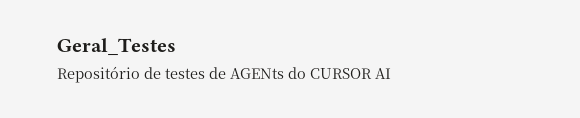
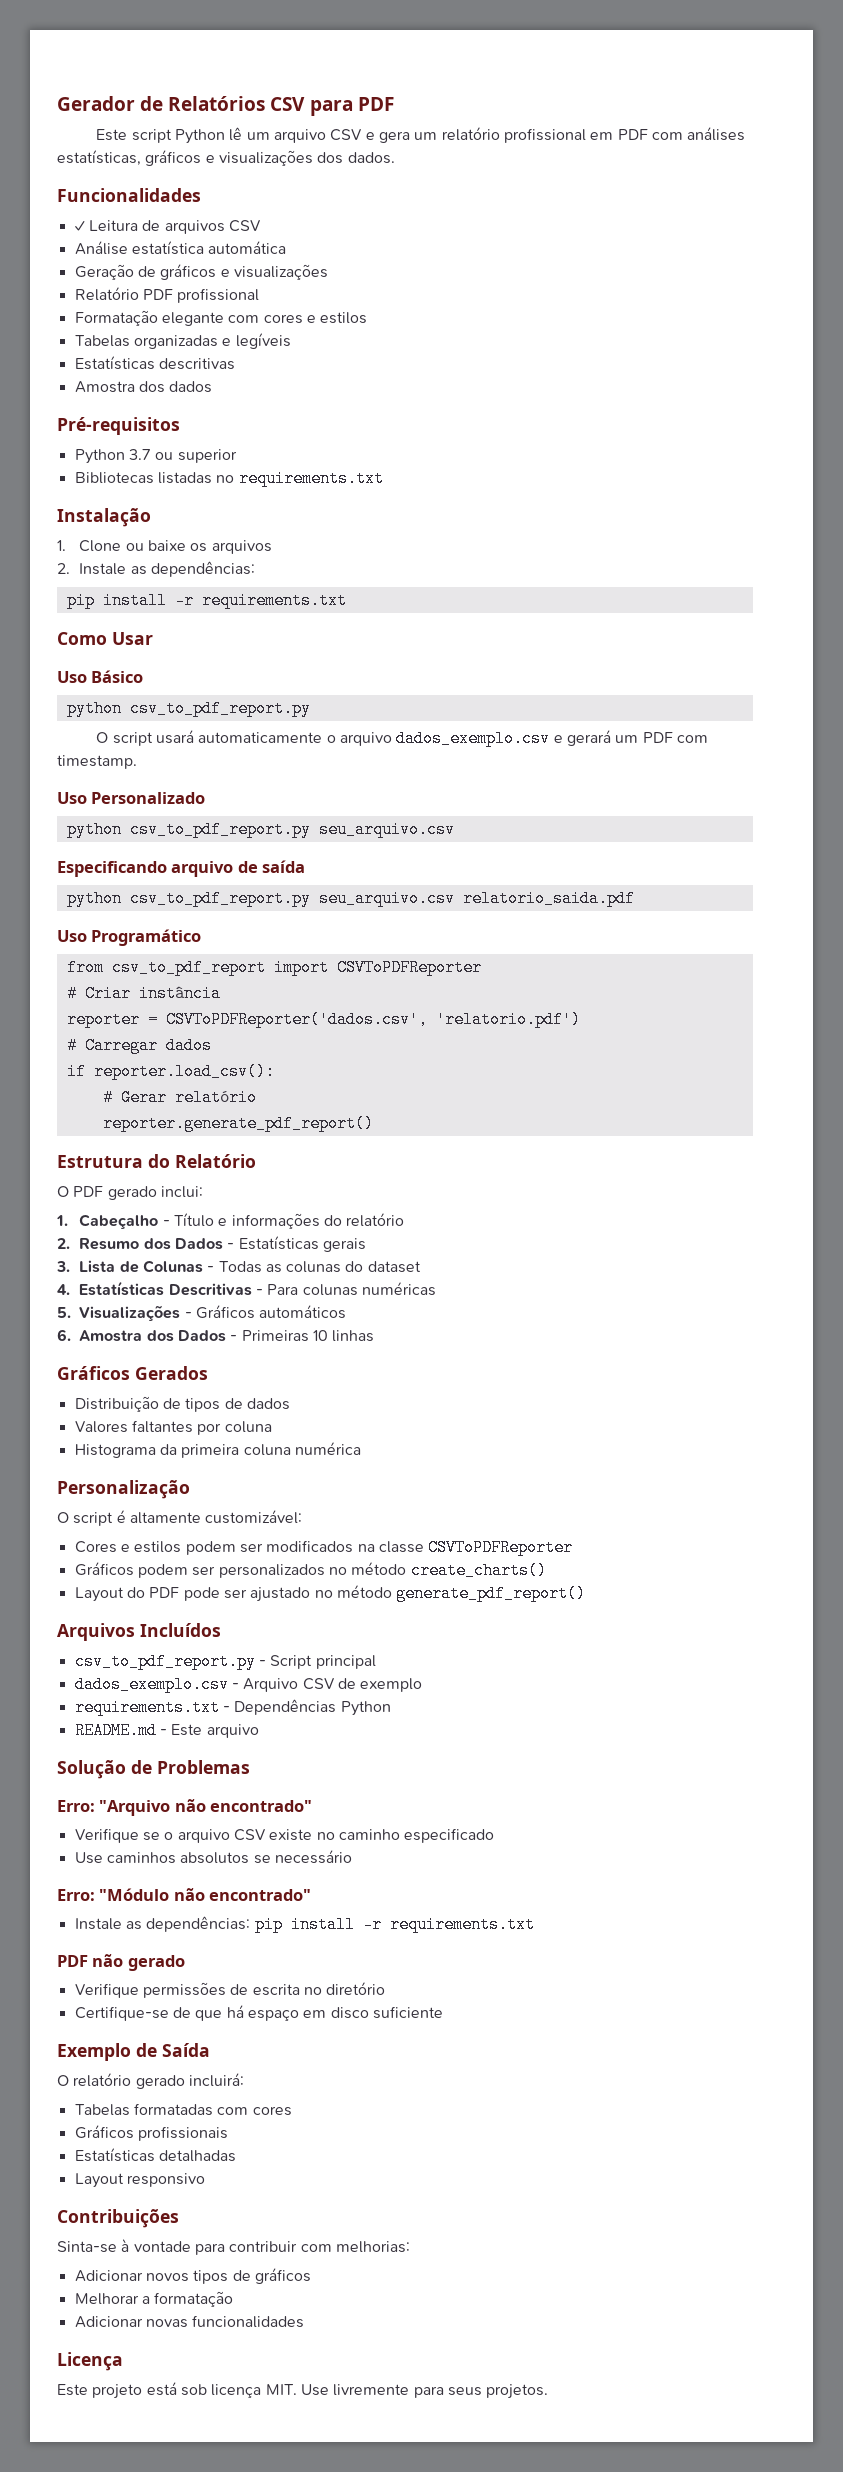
[57,38,176,56] [57,66,391,83] Geral_Testes // Repositório de testes de AGENts do CURSOR AI -> [57,96,394,116] [96,127,746,144] [57,150,395,166] [57,188,201,202] [74,220,261,234] [74,241,287,255] [74,264,328,280] [74,287,260,303] [74,310,368,326] [74,333,291,349] [74,356,235,370] [74,381,213,393] [57,417,180,435] [74,449,237,464] [74,470,384,487] [57,508,151,527] [57,540,272,554] [57,561,255,577] [66,592,347,609] [57,632,153,645] [57,670,144,683] [66,700,311,717] [96,730,708,747] [57,755,137,769] [57,792,206,804] [66,821,455,838] [57,860,306,877] [66,890,635,907] [57,929,202,946] [66,959,482,976] [66,985,221,1002] [66,1011,581,1028] [66,1037,212,1054] [66,1063,275,1080] [102,1089,257,1106] [102,1115,374,1132] [57,1154,256,1168] [57,1186,203,1200] [56,1213,405,1229] [57,1236,366,1252] [56,1260,421,1273] [57,1281,436,1296] [57,1305,347,1321] [57,1329,375,1342] [57,1366,208,1380] [74,1396,290,1412] [74,1420,272,1435] [74,1442,361,1458] [57,1480,190,1499] [57,1510,303,1526] [74,1539,574,1556] [74,1562,547,1579] [74,1585,587,1602] [57,1623,221,1641] [74,1653,376,1670] [74,1676,423,1693] [74,1699,391,1716] [74,1722,259,1739] [57,1760,250,1779] [57,1799,313,1816] [74,1828,495,1843] [74,1850,352,1864] [57,1888,312,1901] [74,1916,535,1933] [57,1954,185,1971] [74,1982,386,1998] [74,2005,443,2021] [57,2043,210,2061] [57,2073,244,2089] [74,2103,292,2116] [74,2125,228,2141] [74,2148,236,2162] [74,2173,205,2188] [57,2209,179,2228] [57,2239,410,2255] [74,2268,311,2284] [74,2291,234,2307] [74,2315,305,2328] [57,2352,123,2371] [57,2382,549,2399] Gerador de Relatórios CSV para PDF // Este script Python lê um arquivo CSV e gera um relatório profissional em PDF com análises estatísticas, gráficos e visualizações dos dados. // Funcionalidades // ✓ Leitura de arquivos CSV // Análise estatística automática // Geração de gráficos e visualizações // Relatório PDF profissional // Formatação elegante com cores e estilos // Tabelas organizadas e legíveis // Estatísticas descritivas // Amostra dos dados // Pré-requisitos // Python 3.7 ou superior // Bibliotecas listadas no requirements.txt // Instalação // 1. Clone ou baixe os arquivos // 2. Instale as dependências: // pip install -r requirements.txt // Como Usar // Uso Básico // python csv_to_pdf_report.py // O script usará automaticamente o arquivo dados_exemplo.csv e gerará um PDF com timestamp. // Uso Personalizado // python csv_to_pdf_report.py seu_arquivo.csv // Especificando arquivo de saída // python csv_to_pdf_report.py seu_arquivo.csv relatorio_saida.pdf // Uso Programático // from csv_to_pdf_report import CSVToPDFReporter // # Criar instância // reporter = CSVToPDFReporter('dados.csv', 'relatorio.pdf') // # Carregar dados // if reporter.load_csv(): // # Gerar relatório // reporter.generate_pdf_report() // Estrutura do Relatório // O PDF gerado inclui: // 1. Cabeçalho - Título e informações do relatório // 2. Resumo dos Dados - Estatísticas gerais // 3. Lista de Colunas - Todas as colunas do dataset // 4. Estatísticas Descritivas - Para colunas numéricas // 5. Visualizações - Gráficos automáticos // 6. Amostra dos Dados - Primeiras 10 linhas // Gráficos Gerados // Distribuição de tipos de dados // Valores faltantes por coluna // Histograma da primeira coluna numérica // Personalização // O script é altamente customizável: // Cores e estilos podem ser modificados na classe CSVToPDFReporter // Gráficos podem ser personalizados no método create_charts() // Layout do PDF pode ser ajustado no método generate_pdf_report() // Arquivos Incluídos // csv_to_pdf_report.py - Script principal // dados_exemplo.csv - Arquivo CSV de exemplo // requirements.txt - Dependências Python // README.md - Este arquivo // Solução de Problemas // Erro: "Arquivo não encontrado" // Verifique se o arquivo CSV existe no caminho especificado // Use caminhos absolutos se necessário // Erro: "Módulo não encontrado" // Instale as dependências: pip install -r requirements.txt // PDF não gerado // Verifique permissões de escrita no diretório // Certifique-se de que há espaço em disco suficiente // Exemplo de Saída // O relatório gerado incluirá: // Tabelas formatadas com cores // Gráficos profissionais // Estatísticas detalhadas // Layout responsivo // Contribuições // Sinta-se à vontade para contribuir com melhorias: // Adicionar novos tipos de gráficos // Melhorar a formatação // Adicionar novas funcionalidades // Licença // Este projeto está sob licença MIT. Use livremente para seus projetos.

